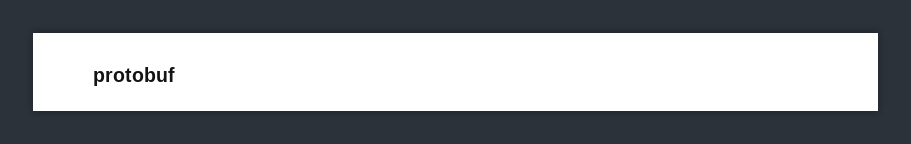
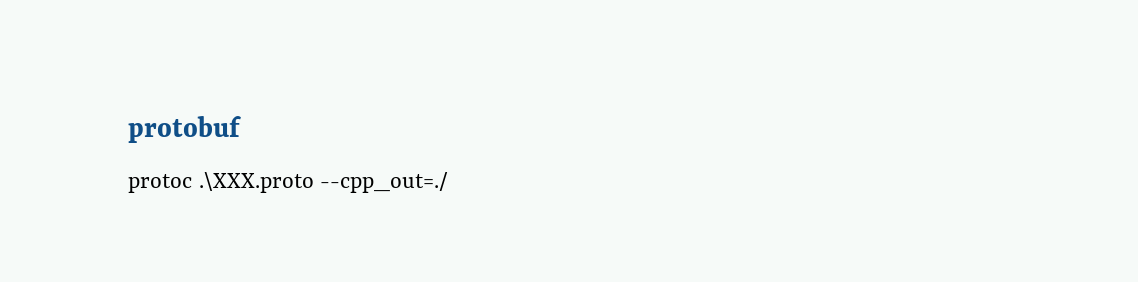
(175, 76) none -> [128,172,449,193] // protoc .\XXX.proto --cpp_out=./

